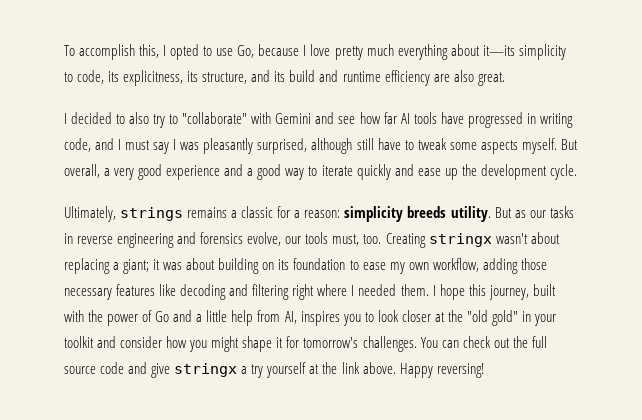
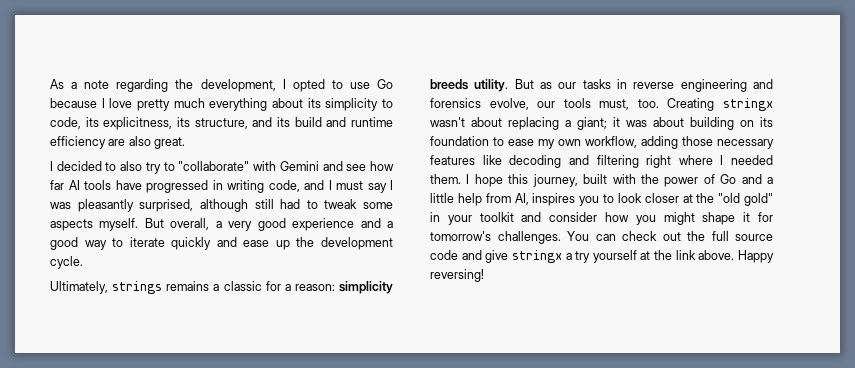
[64,44,160,60] To accomplish this, -> [50,79,276,92] As a note regarding the development,
[237,45,255,58] Go, -> [377,79,393,89] Go
[482,45,515,56] it—its -> [307,98,321,108] its
[377,138,401,150] have -> [280,199,301,209] had

